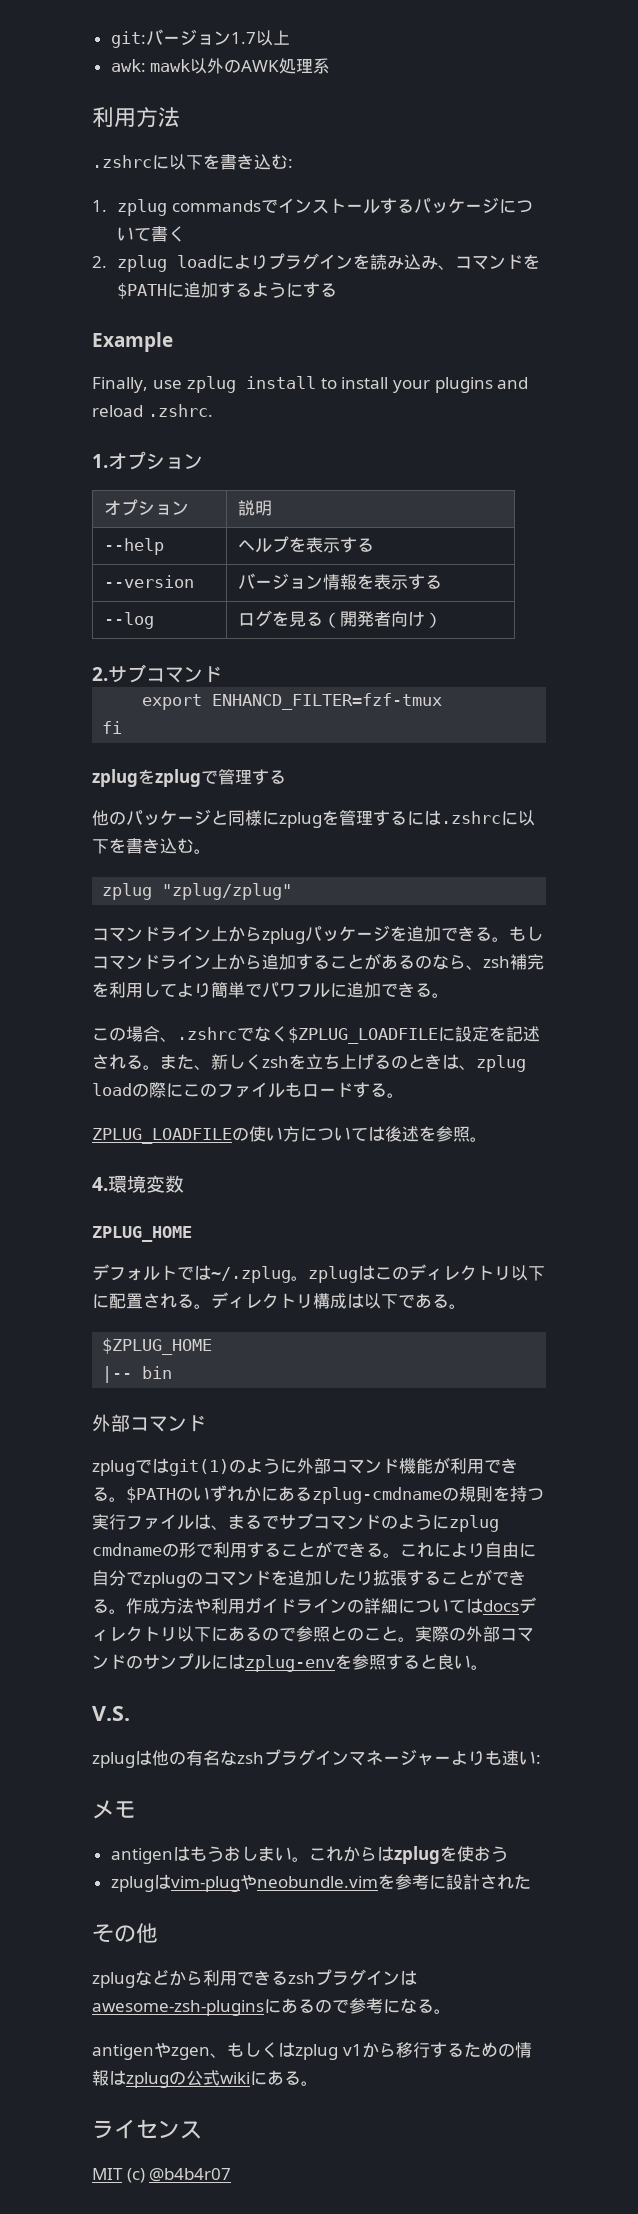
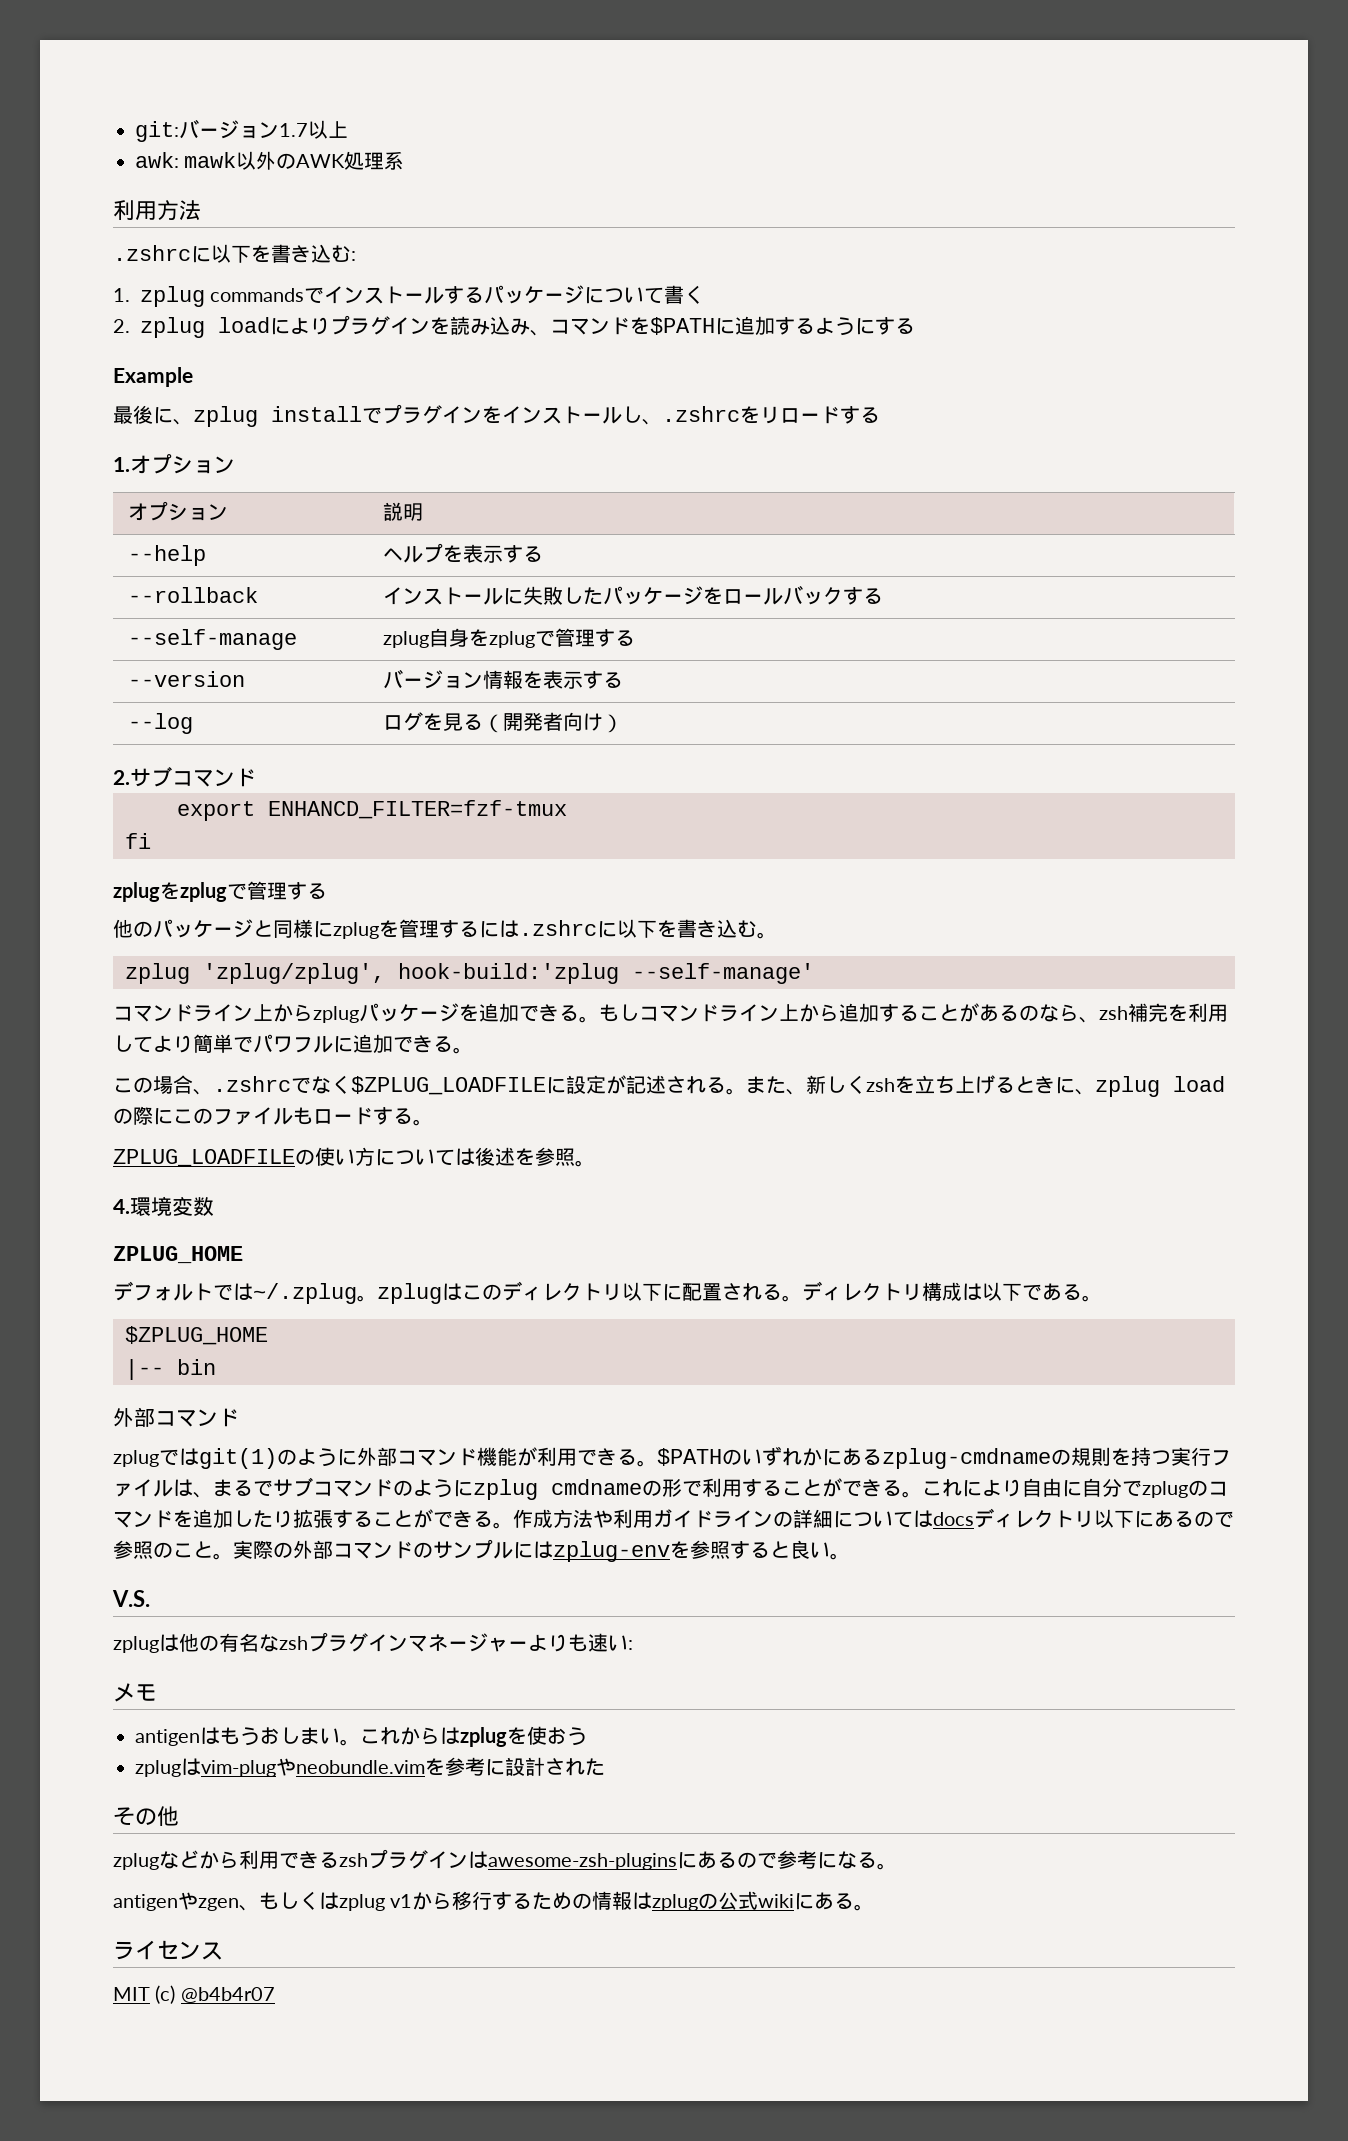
[92,376,529,393] [92,404,213,417] Finally, use zplug install to install your plugins and reload .zshrc. -> [113,404,880,427] 最後に、zplug installでプラグインをインストールし、.zshrcをリロードする
(375, 545) none -> [128,587,259,603] [383,585,884,605] [128,629,298,650] [383,628,636,648] // --rollback | インストールに失敗したパッケージをロールバックする // --self-manage | zplug自身をzplugで管理する
[162,883,293,900] "zplug/zplug" -> [203,963,814,984] 'zplug/zplug', hook-build:'zplug --self-manage'
[489,1026,506,1041] を -> [606,1075,626,1094] が
[391,1054,459,1069] のときは -> [1015,1076,1075,1094] ときに
[330,1626,347,1641] と -> (153, 1550) none

